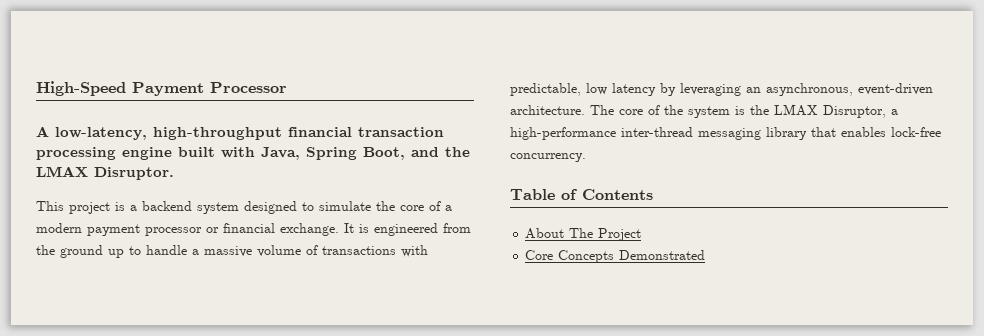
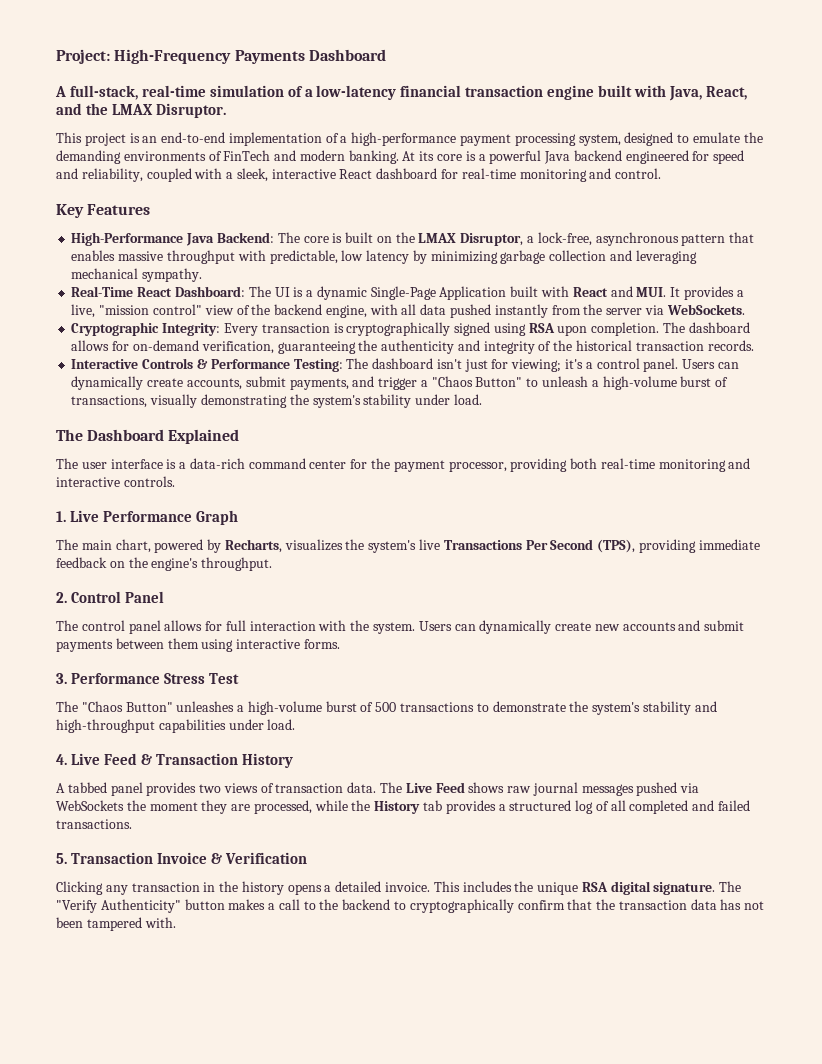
[36,81,287,96] [36,126,282,140] High-Speed Payment Processor // A low-latency, high-throughput -> [56,49,386,64] [55,85,397,100] Project: High-Frequency Payments Dashboard // A full-stack, real-time simulation of a low-latency
[36,147,116,160] processing -> (544, 91) none
[306,147,405,160] Spring Boot, -> [705,86,747,100] React,
[130,201,452,214] [36,223,471,236] [36,245,396,258] a backend system designed to simulate the core of a modern payment processor or financial exchange. It is engineered from the ground up to handle a massive volume of transactions -> [142,132,763,146] [56,150,745,164] [56,168,662,182] [56,204,151,218] [71,232,755,246] [71,250,235,264] an end-to-end implementation of a high-performance payment processing system, designed to emulate the demanding environments of FinTech and modern banking. At its core is a powerful Java backend engineered for speed and reliability, coupled with a sleek, interactive React dashboard for real-time monitoring and control. // Key Features // High-Performance Java Backend: The core is built on the LMAX Disruptor, a lock-free, asynchronous pattern that enables massive throughput
[680,83,933,96] [510,104,898,118] [510,127,941,140] [510,153,586,162] [510,189,653,200] [525,228,642,241] [525,250,706,263] leveraging an asynchronous, event-driven architecture. The core of the system is the LMAX Disruptor, a high-performance inter-thread messaging library that enables lock-free concurrency. // Table of Contents // About The Project // Core Concepts Demonstrated -> [430,250,697,264] [71,268,203,282] [71,286,744,300] [71,304,745,318] [71,322,750,336] [71,340,754,354] [71,358,739,372] [71,376,729,390] [71,394,482,408] [56,429,240,444] [56,458,751,472] [56,476,175,487] [56,510,238,525] [56,539,760,553] [56,557,273,571] [56,591,164,603] [56,620,745,634] [56,638,340,652] [56,673,239,684] [56,701,717,715] [56,719,296,733] [56,753,293,768] [56,782,700,796] [56,800,751,814] [56,819,132,829] [56,852,307,864] [56,881,742,895] [56,899,765,913] [56,917,176,931] minimizing garbage collection and leveraging mechanical sympathy. // Real-Time React Dashboard: The UI is a dynamic Single-Page Application built with React and MUI. It provides a live, "mission control" view of the backend engine, with all data pushed instantly from the server via WebSockets. // Cryptographic Integrity: Every transaction is cryptographically signed using RSA upon completion. The dashboard allows for on-demand verification, guaranteeing the authenticity and integrity of the historical transaction records. // Interactive Controls & Performance Testing: The dashboard isn't just for viewing; it's a control panel. Users can dynamically create accounts, submit payments, and trigger a "Chaos Button" to unleash a high-volume burst of transactions, visually demonstrating the system's stability under load. // The Dashboard Explained // The user interface is a data-rich command center for the payment processor, providing both real-time monitoring and interactive controls. // 1. Live Performance Graph // The main chart, powered by Recharts, visualizes the system's live Transactions Per Second (TPS), providing immediate feedback on the engine's throughput. // 2. Control Panel // The control panel allows for full interaction with the system. Users can dynamically create new accounts and submit payments between them using interactive forms. // 3. Performance Stress Test // The "Chaos Button" unleashes a high-volume burst of 500 transactions to demonstrate the system's stability and high-throughput capabilities under load. // 4. Live Feed & Transaction History // A tabbed panel provides two views of transaction data. The Live Feed shows raw journal messages pushed via WebSockets the moment they are processed, while the History tab provides a structured log of all completed and failed transactions. // 5. Transaction Invoice & Verification // Clicking any transaction in the history opens a detailed invoice. This includes the unique RSA digital signature. The "Verify Authenticity" button makes a call to the backend to cryptographically confirm that the transaction data has not been tampered with.

